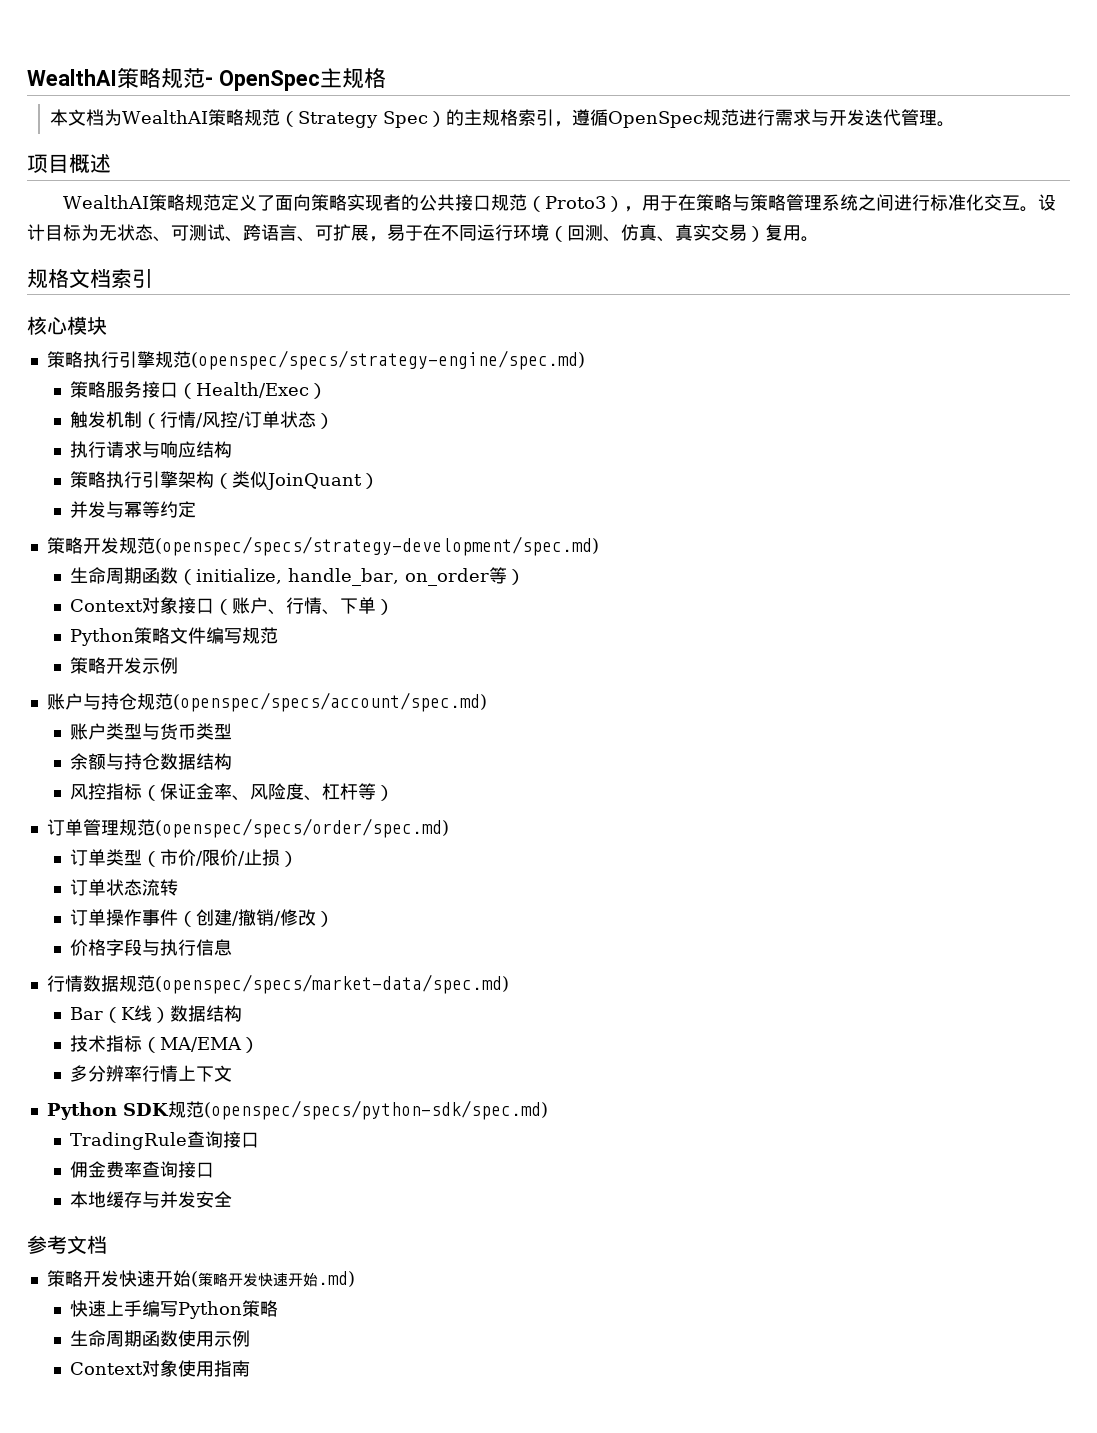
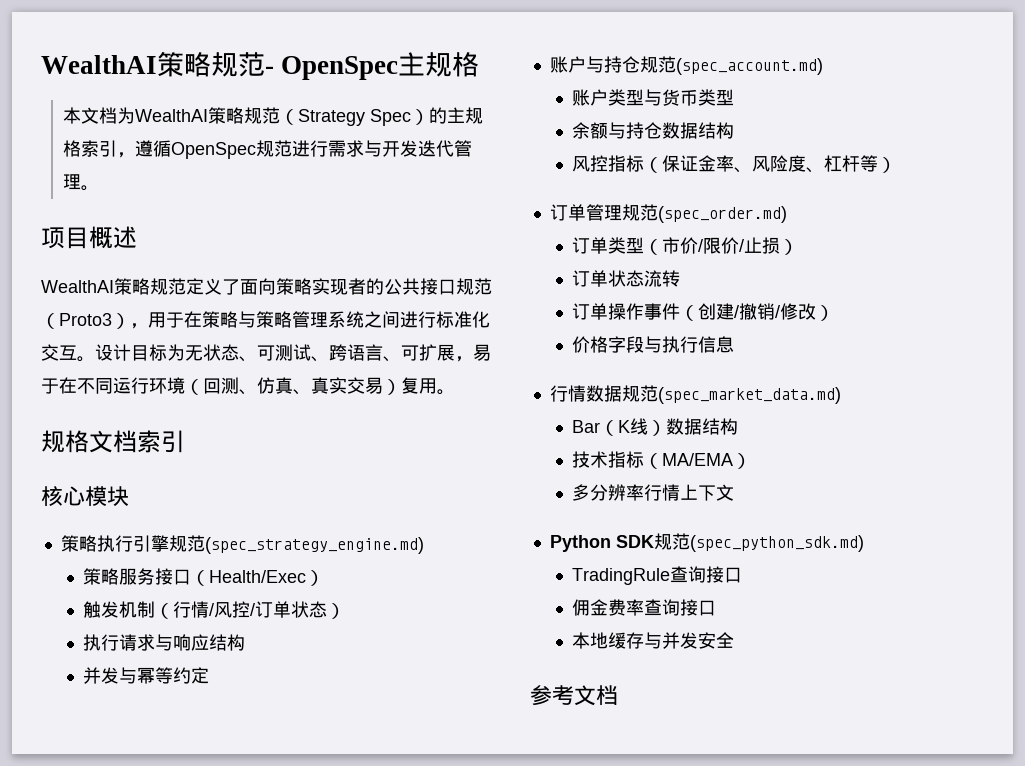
[190,350,585,370] (openspec/specs/strategy-engine/spec.md) -> [204,537,424,554] (spec_strategy_engine.md)
[70,471,380,490] [70,501,197,518] [46,536,599,556] [70,567,525,586] [70,597,395,615] [70,627,279,646] [70,657,179,674] 策略执行引擎架构（类似JoinQuant） // 并发与幂等约定 // 策略开发规范(openspec/specs/strategy-development/spec.md) // 生命周期函数（initialize, handle_bar, on_order等） // Context对象接口（账户、行情、下单） // Python策略文件编写规范 // 策略开发示例 -> [83,667,210,684] 并发与幂等约定
[172,692,487,712] (openspec/specs/account/spec.md) -> [675,58,823,75] (spec_account.md)
[154,818,449,838] (openspec/specs/order/spec.md) -> [657,206,787,223] (spec_order.md)
[154,974,509,994] (openspec/specs/market-data/spec.md) -> [657,387,841,404] (spec_market_data.md)
[203,1100,548,1120] (openspec/specs/python-sdk/spec.md) -> [689,535,864,552] (spec_python_sdk.md)
[46,1270,355,1287] [70,1300,279,1319] [70,1330,251,1347] [70,1360,251,1377] // 策略开发快速开始(策略开发快速开始.md) // 快速上手编写Python策略 // 生命周期函数使用示例 // Context对象使用指南 -> (618, 695) none

